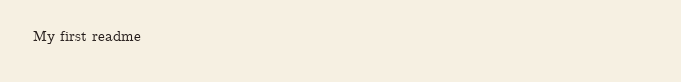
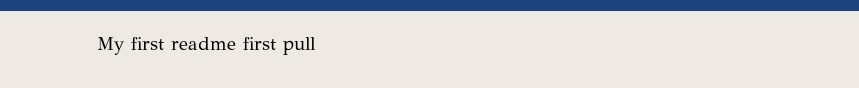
(141, 36) none -> [243,37,316,55] first pull

